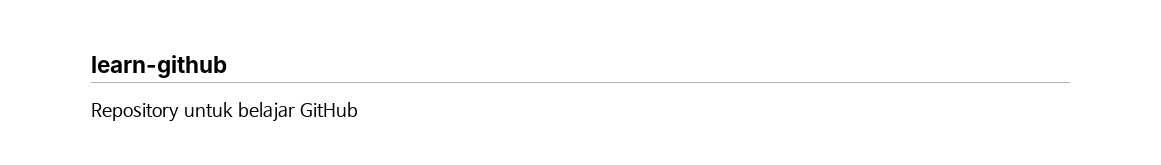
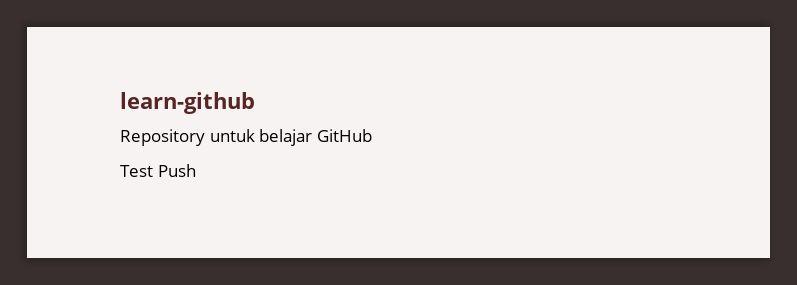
(358, 110) none -> [120,164,196,177] // Test Push

